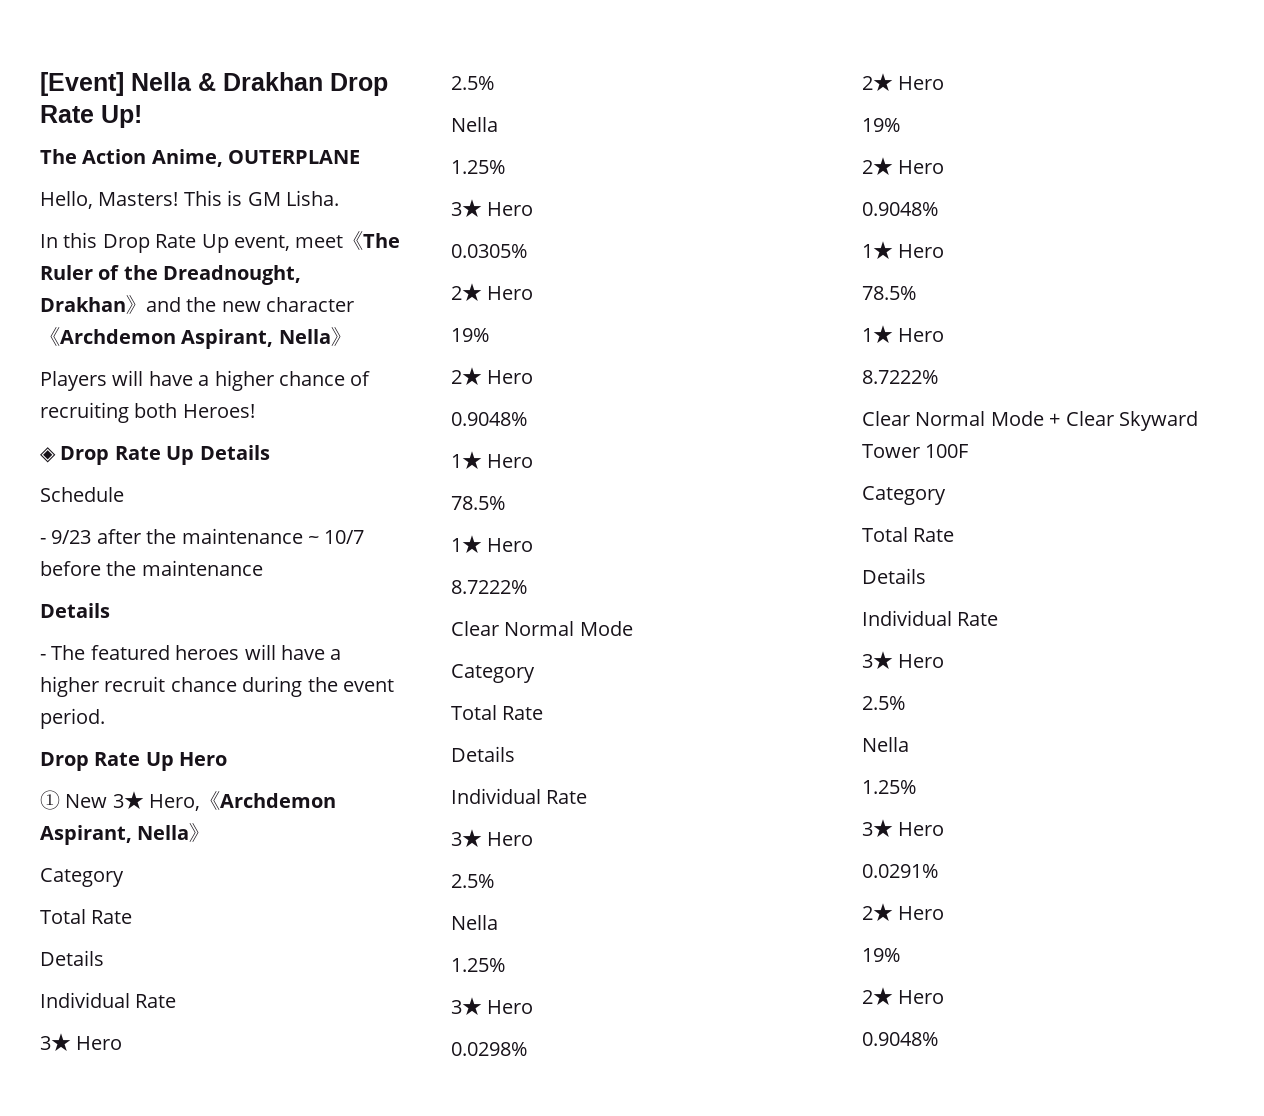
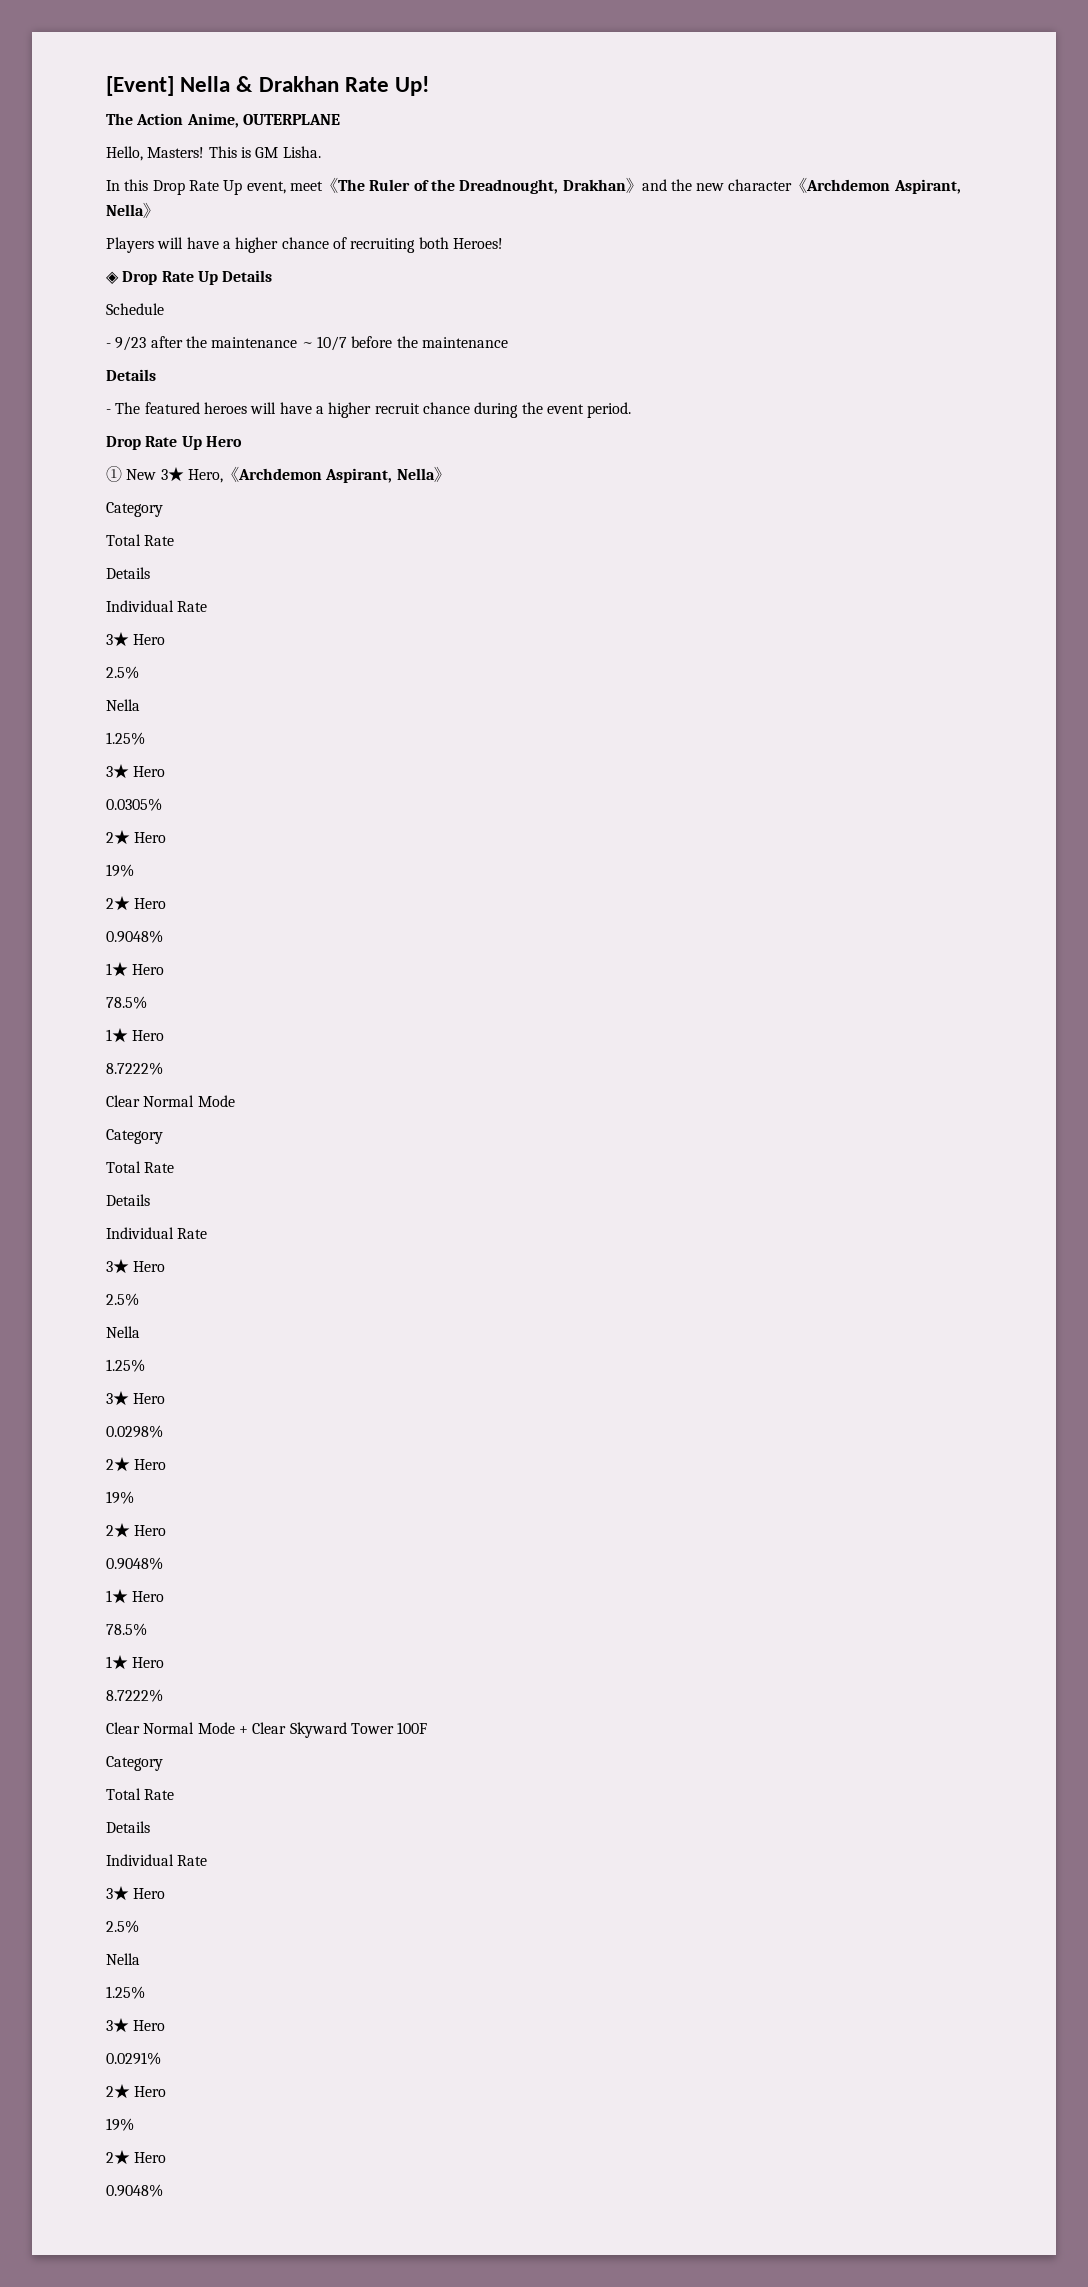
[330,73,388,96] Drop -> (339, 84) none

